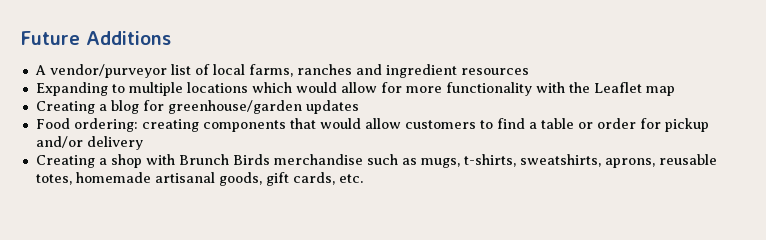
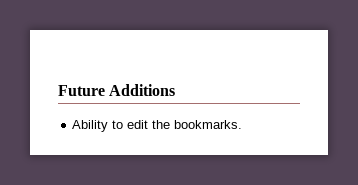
[34,64,529,78] [35,82,675,96] [35,100,359,114] [35,118,709,132] [35,136,143,150] [35,154,717,168] [35,172,363,186] A vendor/purveyor list of local farms, ranches and ingredient resources // Expanding to multiple locations which would allow for more functionality with the Leaflet map // Creating a blog for greenhouse/garden updates // Food ordering: creating components that would allow customers to find a table or order for pickup and/or delivery // Creating a shop with Brunch Birds merchandise such as mugs, t-shirts, sweatshirts, aprons, reusable totes, homemade artisanal goods, gift cards, etc. -> [72,120,243,132] Ability to edit the bookmarks.

